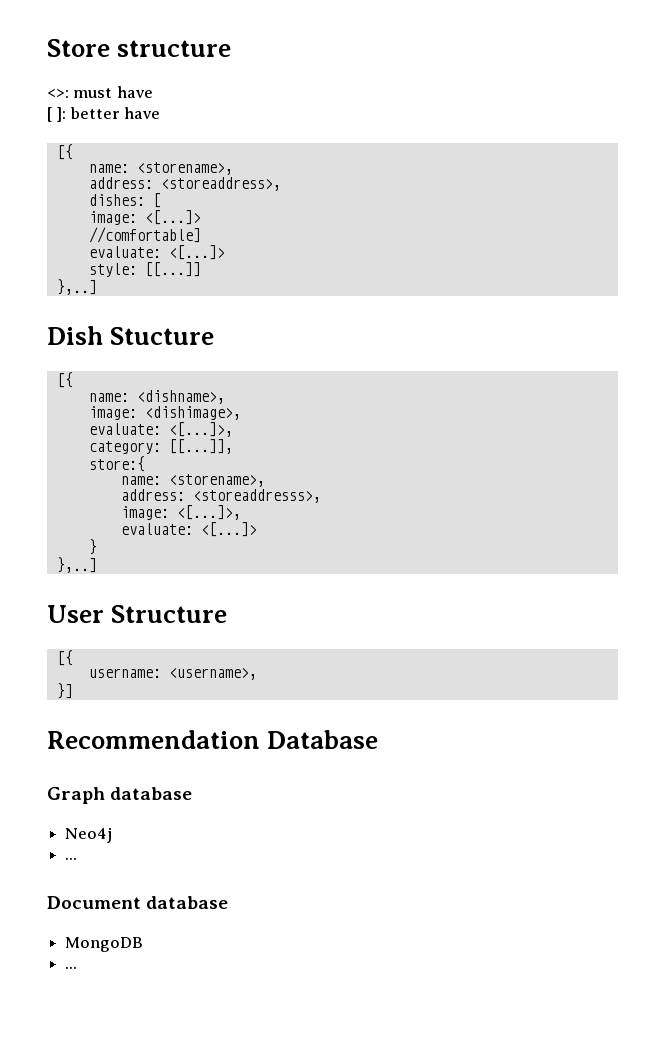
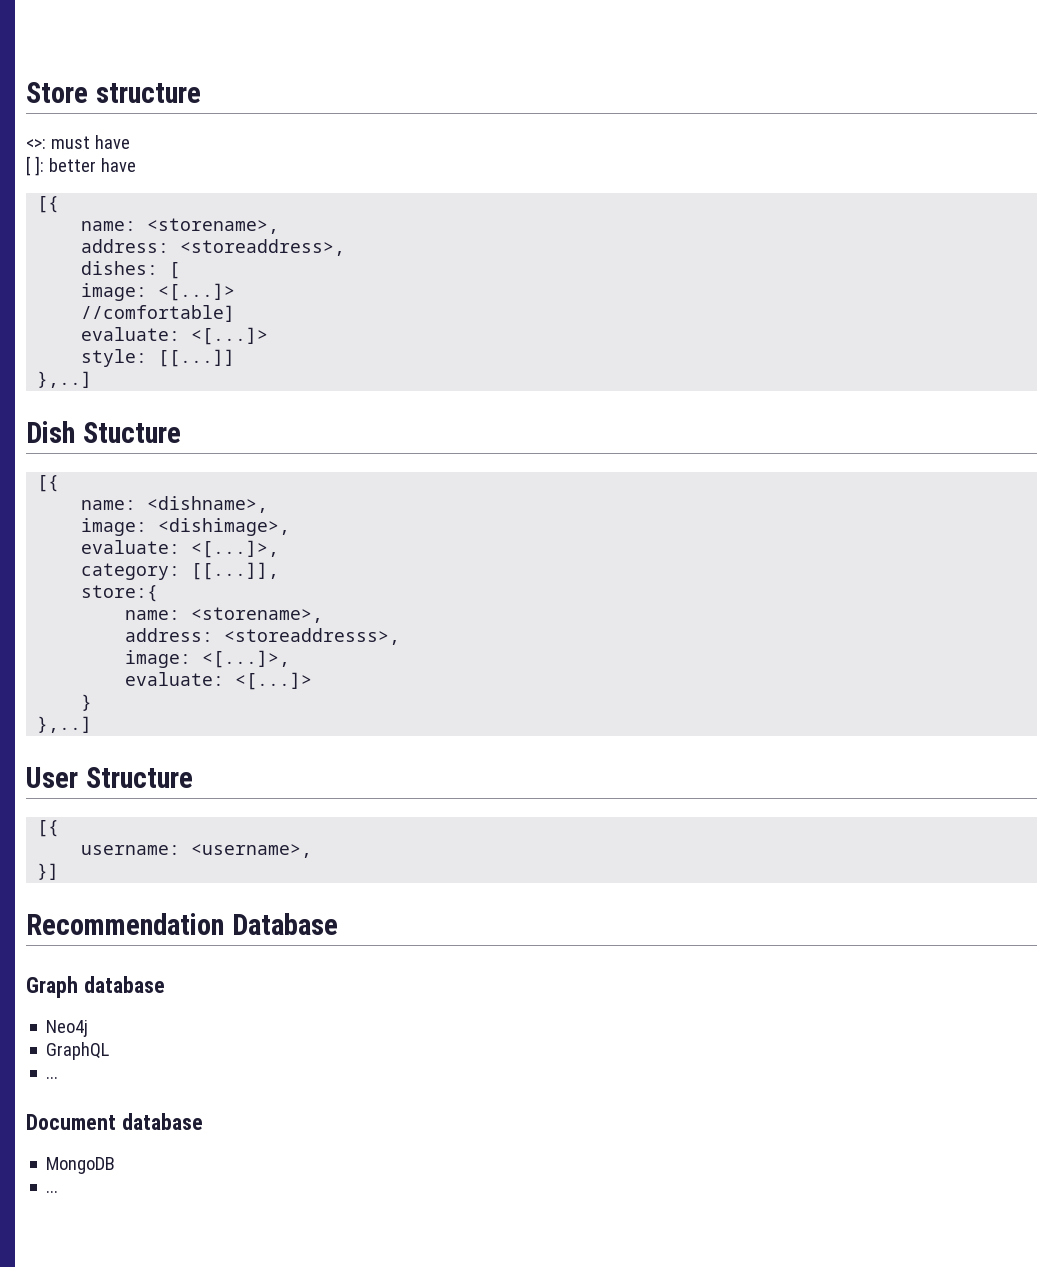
(113, 835) none -> [46,1042,110,1060] // GraphQL

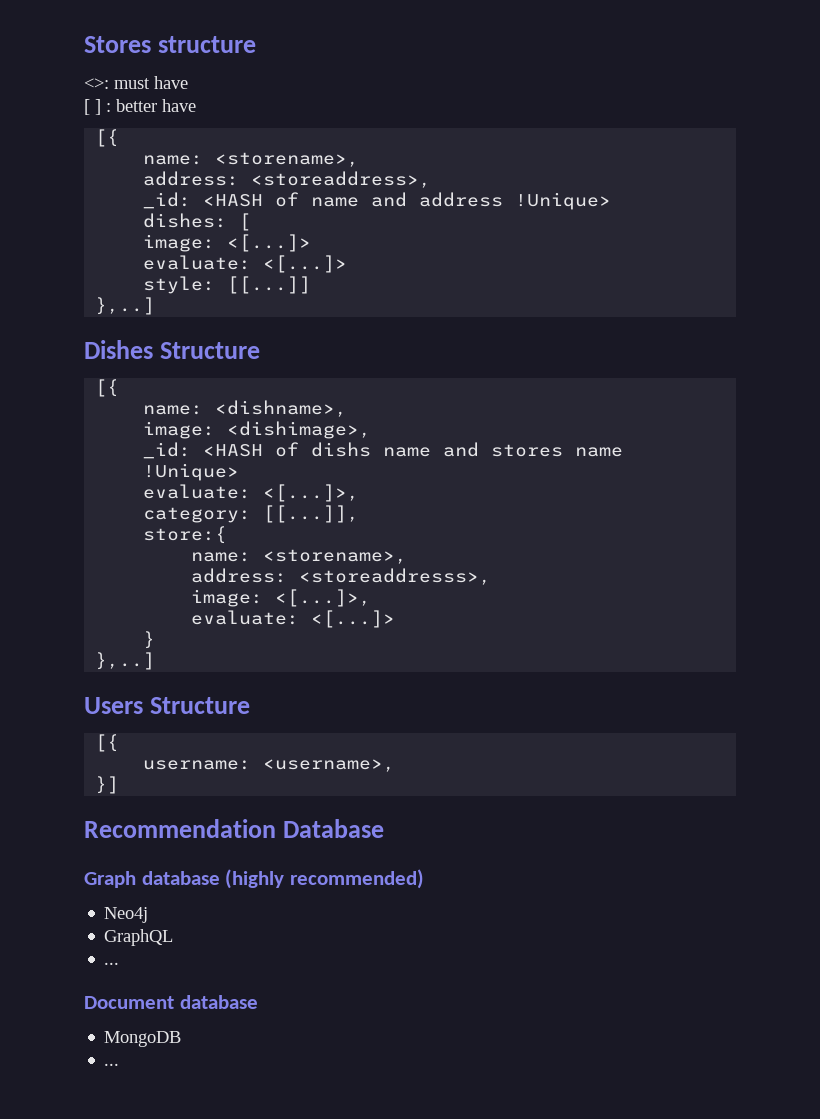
[26,82,88,103] Store -> [84,36,151,53] Stores
[34,156,44,176] ]: -> [95,99,111,115] ] :
(346, 247) none -> [143,192,612,210] // _id: <HASH of name and address !Unique>
[81,305,236,322] // //comfortable] -> (312, 243) none
[26,421,181,443] Dish Stucture -> [84,340,261,359] Dishes Structure
(291, 527) none -> [143,442,624,459] [143,463,240,481] // _id: <HASH of dishs name and stores name !Unique>
[26,767,78,788] User -> [84,697,143,714] Users
(165, 984) none -> [225,869,424,889] (highly recommended)

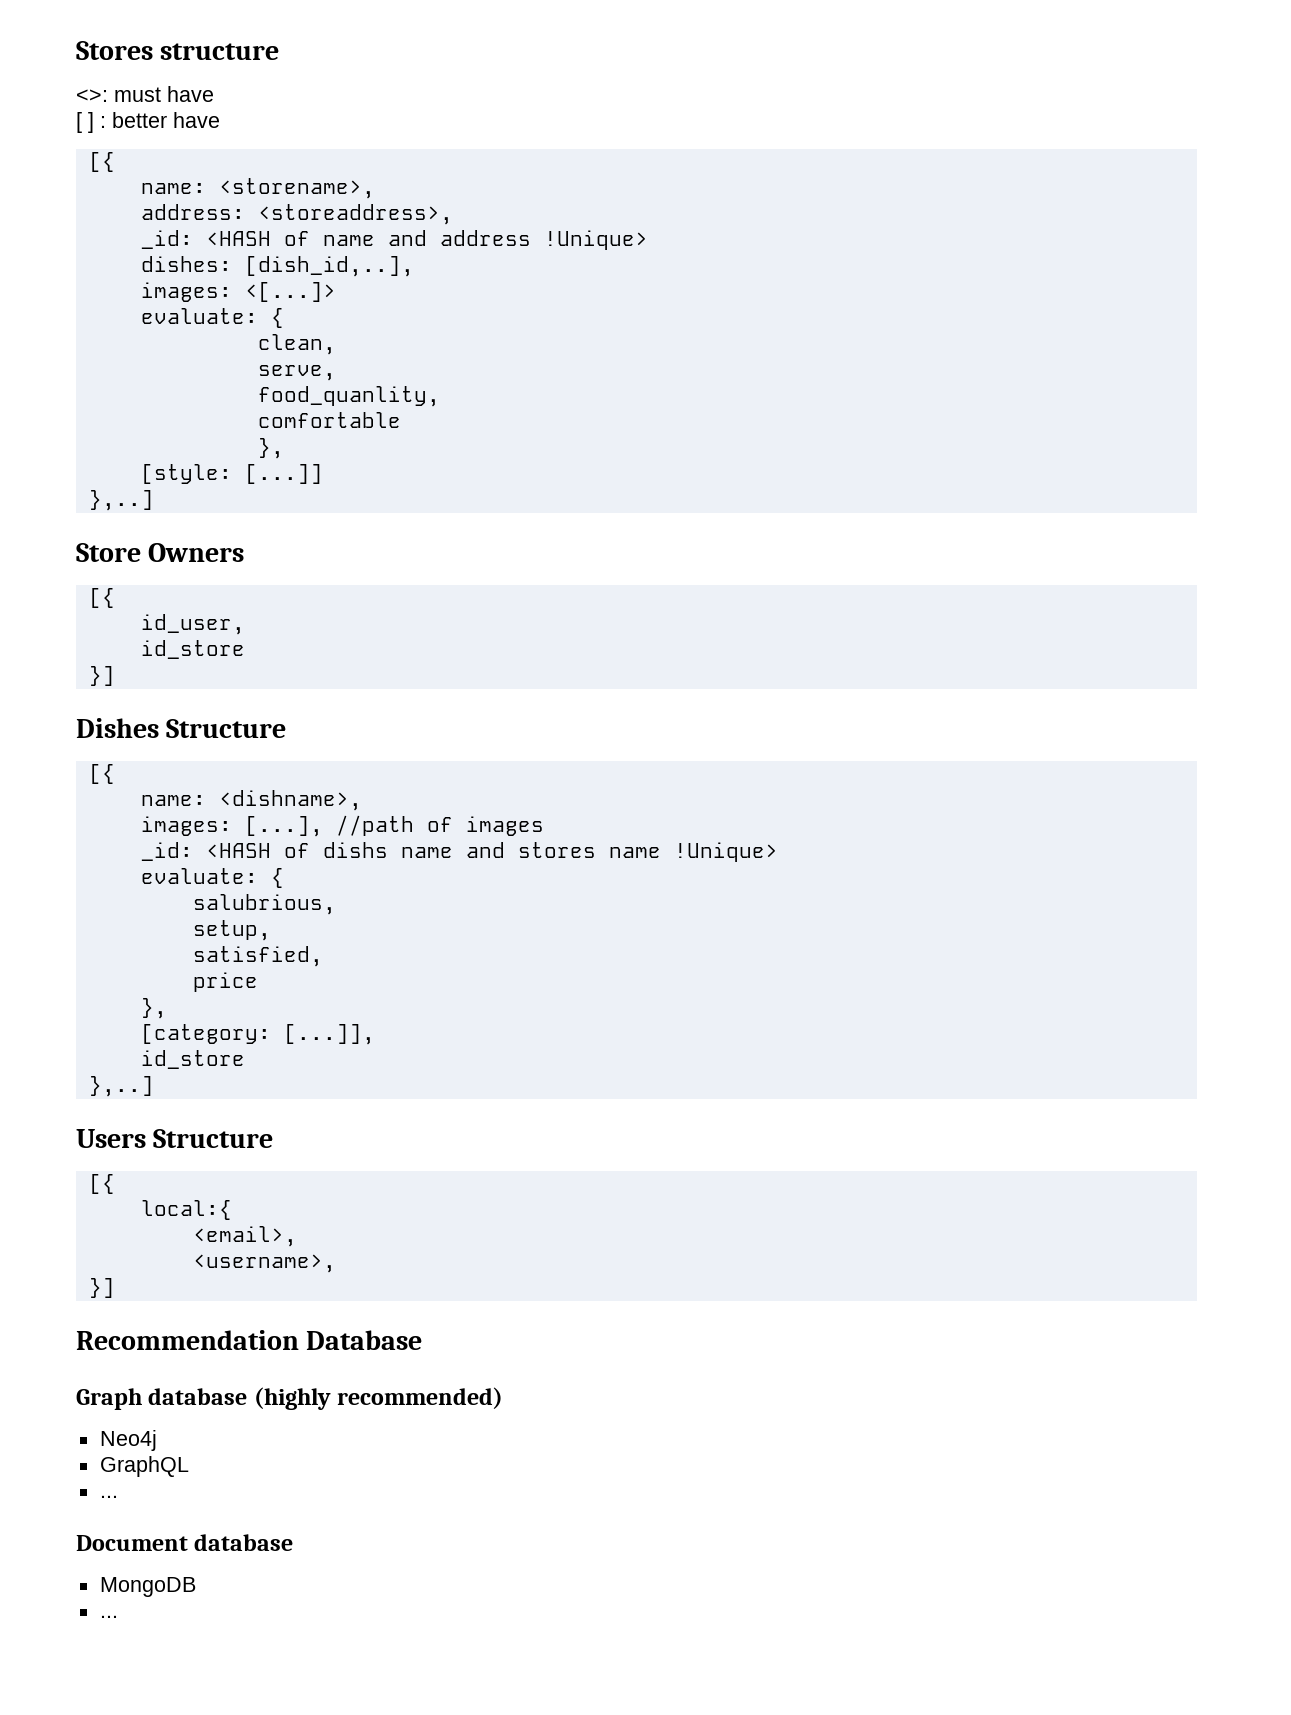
[239,213,252,231] [143,234,216,252] [ // image: -> [244,256,414,277] [140,282,232,302] [dish_id,..], // images:
[263,255,348,273] [143,276,312,294] [95,297,156,315] <[...]> // style: [[...]] // },..] -> [270,308,284,328] [257,334,336,355] [257,365,336,381] [257,386,440,407] [257,412,401,428] [257,438,284,459] [140,464,323,484] [88,490,154,511] [76,543,245,562] [88,588,115,608] [140,614,245,635] [140,640,245,659] [88,666,115,686] { // clean, // serve, // food_quanlity, // comfortable // }, // [style: [...]] // },..] // Store Owners // [{ // id_user, // id_store // }]
[143,421,372,439] image: <dishimage>, -> [140,815,544,837] images: [...], //path of images
[263,484,360,502] [143,505,360,523] [143,526,228,544] [191,549,408,564] [191,568,492,585] [191,589,372,607] [191,610,396,628] [143,631,156,649] <[...]>, // category: [[...]], // store:{ // name: <storename>, // address: <storeaddresss>, // image: <[...]>, // evaluate: <[...]> // } -> [270,868,284,888] [192,894,336,915] [192,920,271,941] [192,946,323,967] [192,972,258,992] [140,998,167,1019] [140,1024,375,1045] [140,1050,245,1069] { // salubrious, // setup, // satisfied, // price // }, // [category: [...]], // id_store
[143,760,252,770] username: -> [140,1200,232,1220] [192,1226,297,1247] local:{ // <email>, //

